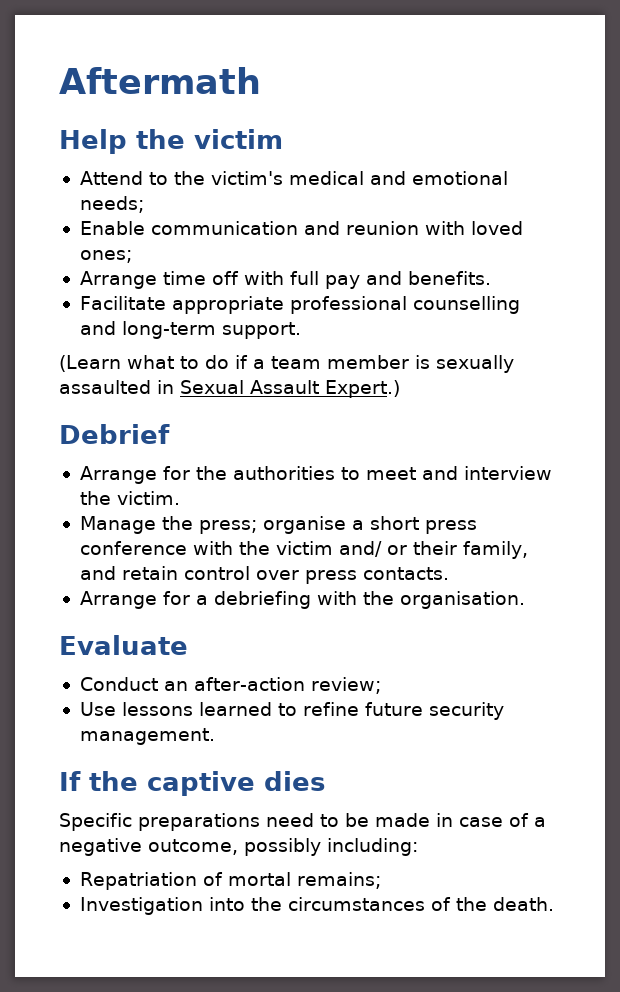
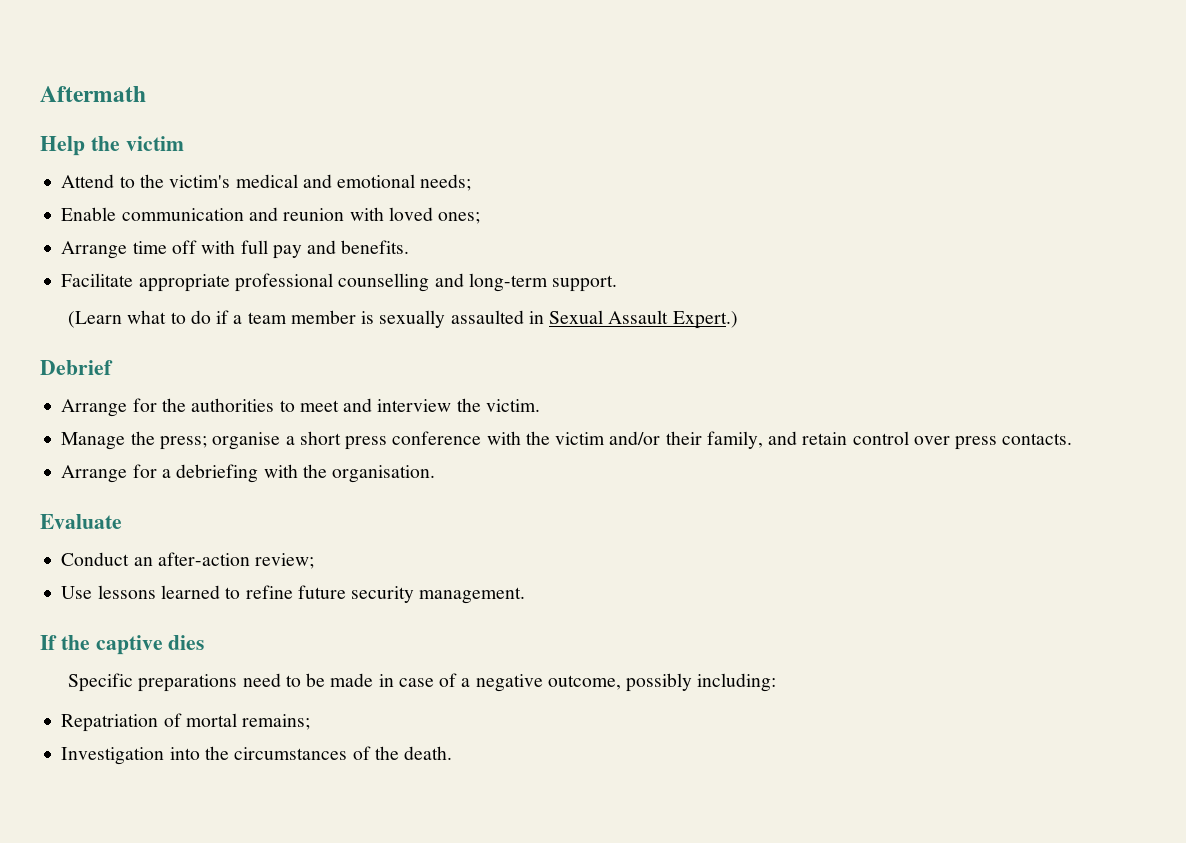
[338,541,407,557] and/ or -> [609,431,661,445] and/or

